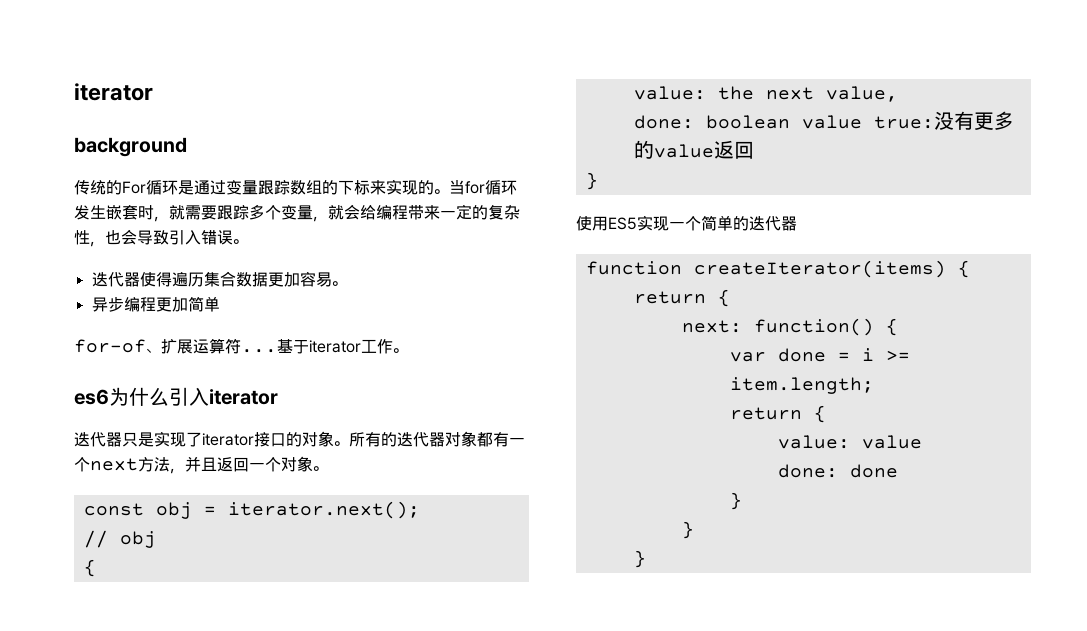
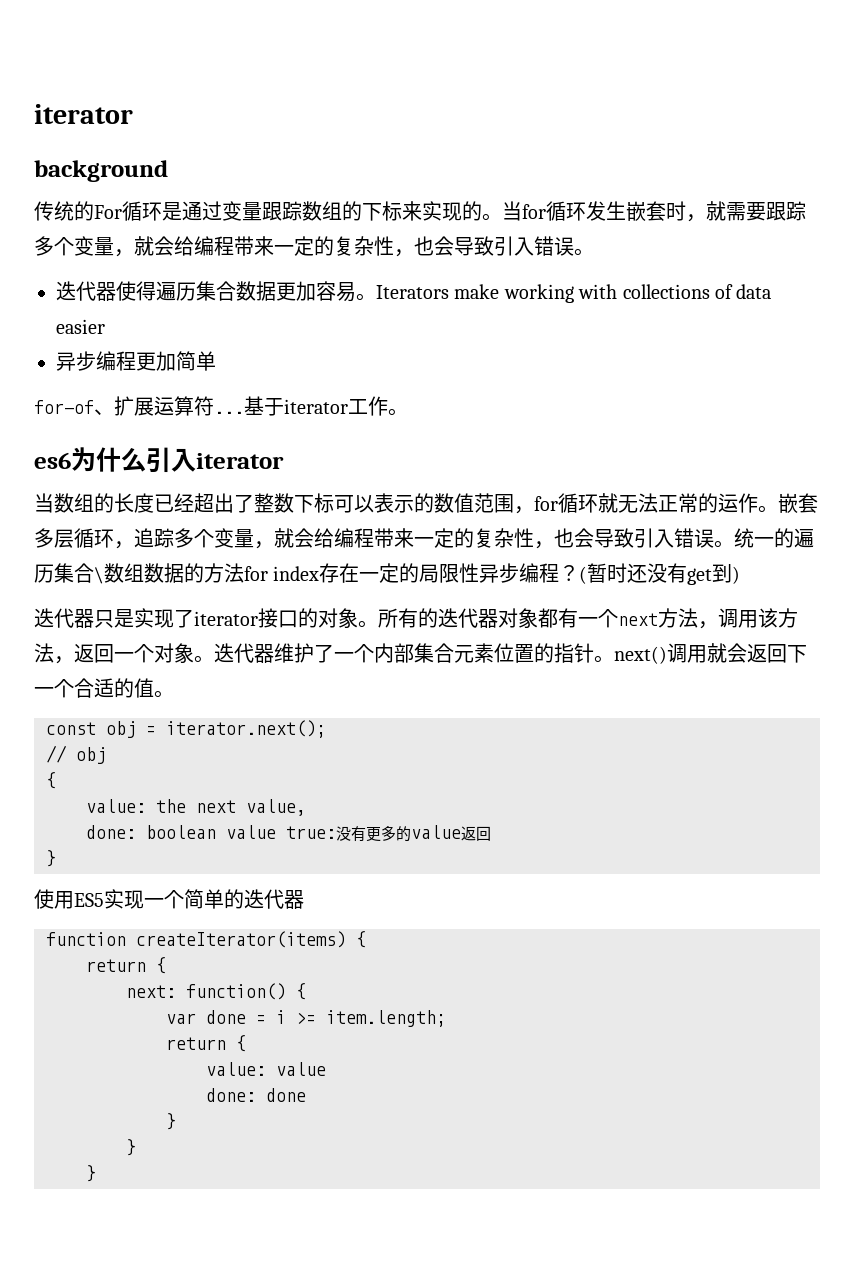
(347, 283) none -> [376,284,772,303] [56,319,105,334] Iterators make working with collections of data easier
(278, 397) none -> [34,493,818,514] [34,528,814,549] [34,563,741,585] // 当数组的长度已经超出了整数下标可以表示的数值范围，for循环就无法正常的运作。嵌套多层循环，追踪多个变量，就会给编程带来一定的复杂性，也会导致引入错误。统一的遍历集合\数组数据的方法for index存在一定的局限性异步编程？(暂时还没有get到)
[185,456,217,472] 并且 -> [718,608,798,628] [34,643,74,664] 调用该方法，
(328, 468) none -> [214,643,807,664] [34,678,174,698] 迭代器维护了一个内部集合元素位置的指针。next()调用就会返回下一个合适的值。

